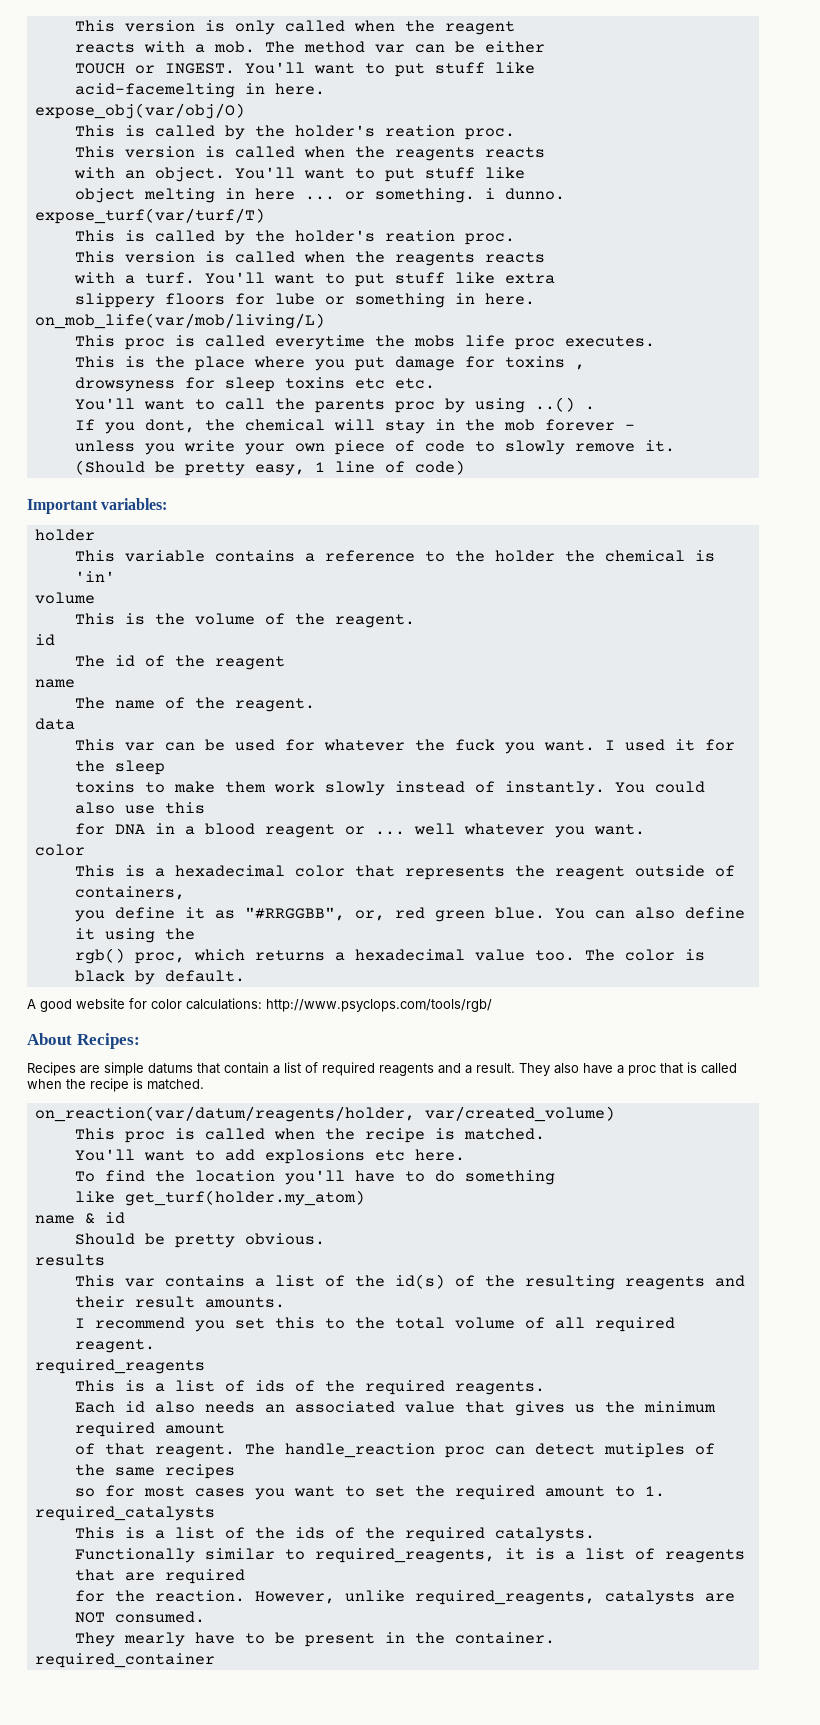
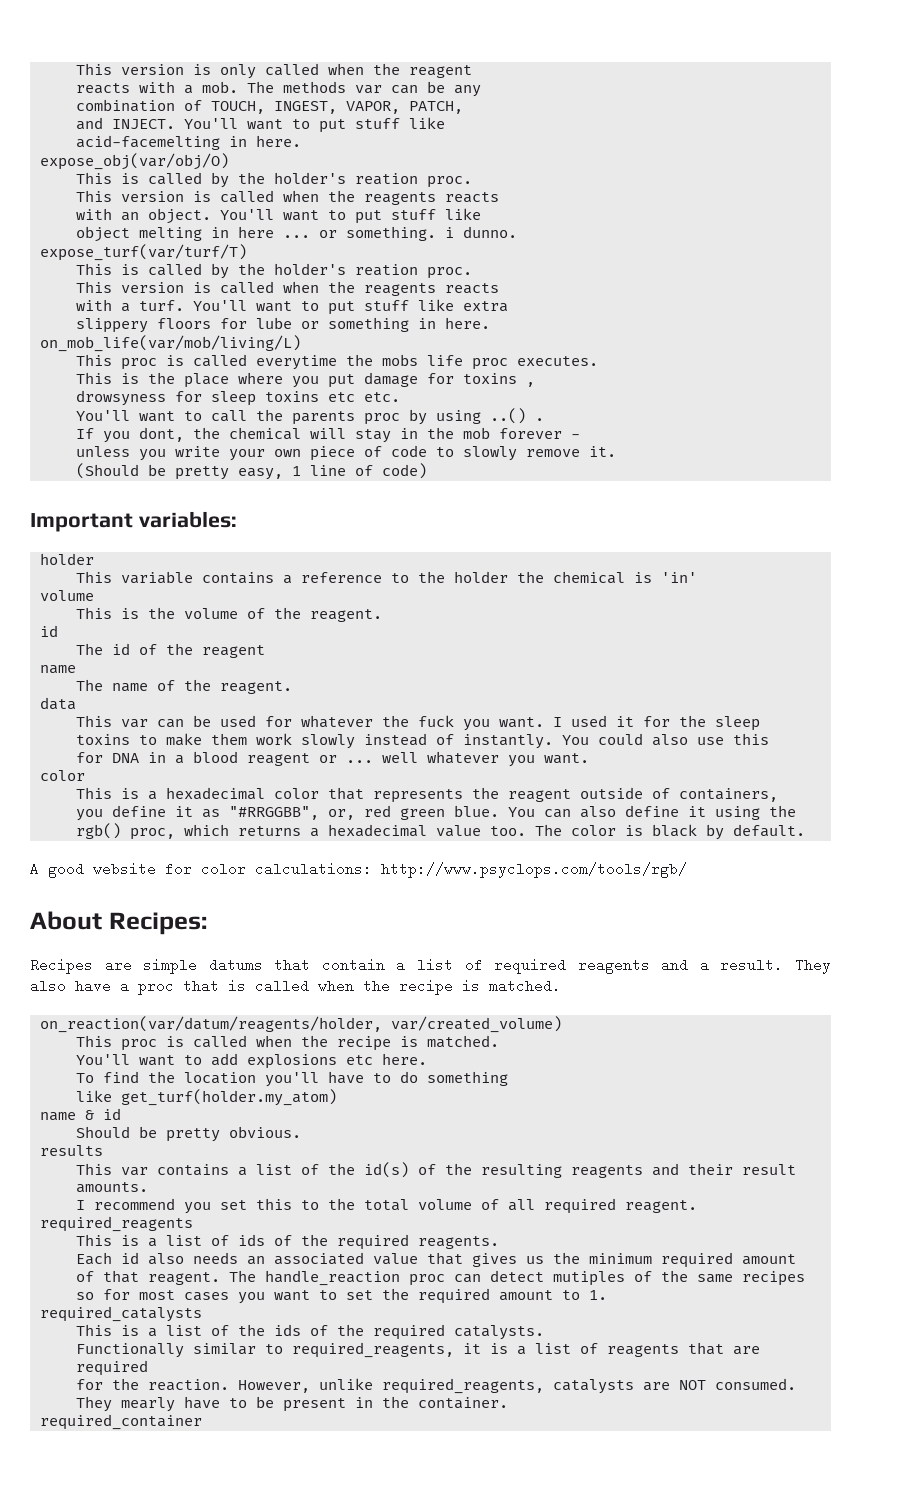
[303,41,545,53] [74,63,235,74] method var can be either // TOUCH or INGEST. -> [283,81,482,97] [76,99,464,114] [76,117,176,130] methods var can be any // combination of TOUCH, INGEST, VAPOR, PATCH, // and INJECT.

